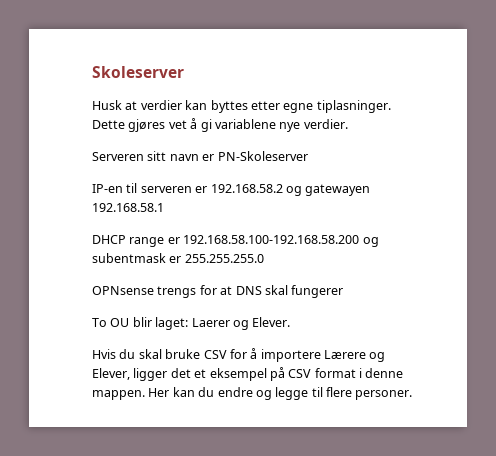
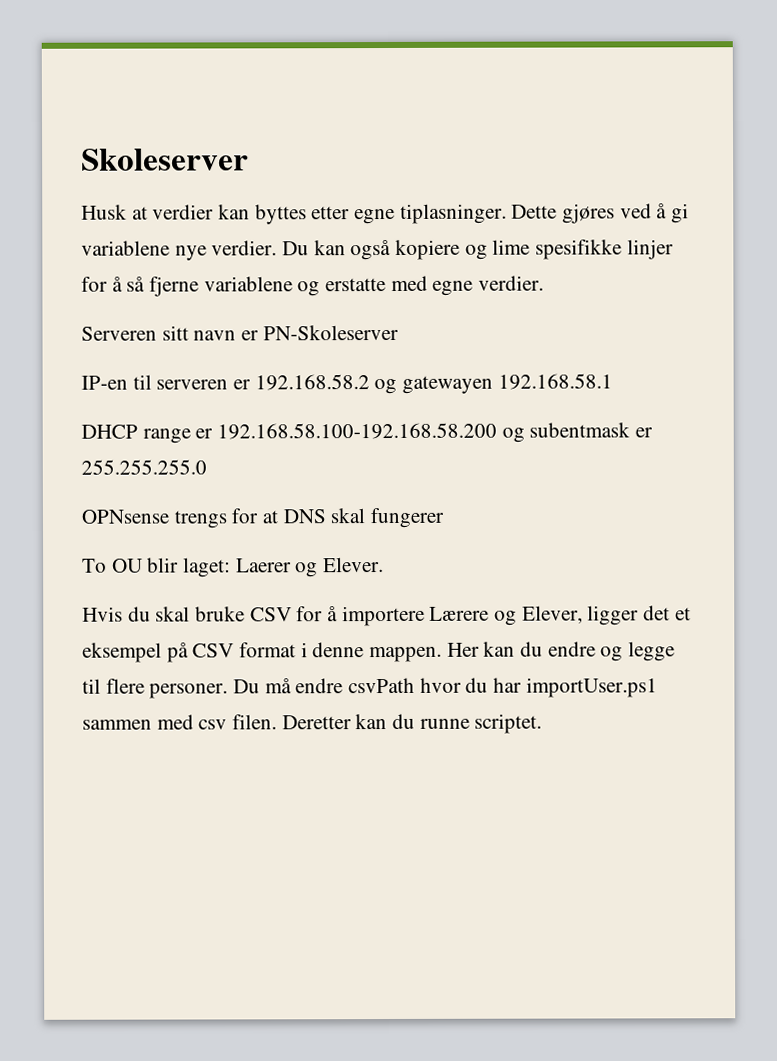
[168,120,187,129] vet -> [619,203,652,219] ved
(348, 124) none -> [282,239,674,261] [81,275,545,297] Du kan også kopiere og lime spesifikke linjer for å så fjerne variablene og erstatte med egne verdier.
(413, 395) none -> [233,677,658,698] [82,713,543,734] Du må endre csvPath hvor du har importUser.ps1 sammen med csv filen. Deretter kan du runne scriptet.

